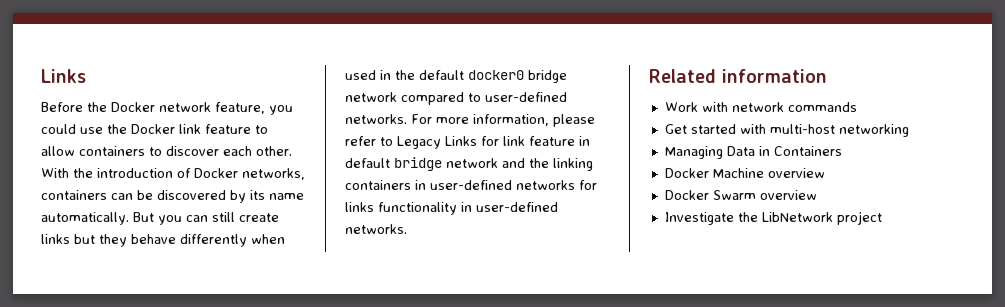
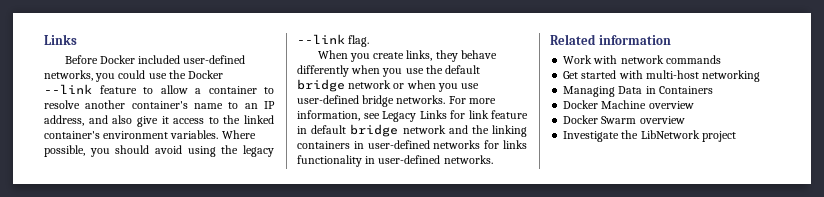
[87,102,265,114] the Docker network feature, -> [99,55,246,64] [44,70,93,81] Docker included user-defined networks,
[179,124,201,134] link -> [44,84,92,94] --link
[79,146,292,156] [41,168,305,180] [41,190,304,203] [41,212,279,225] [41,234,95,244] containers to discover each other. With the introduction of Docker networks, containers can be discovered by its name automatically. But you can still create links but -> [195,86,274,94] [44,100,276,109] [44,115,274,127] [44,130,256,139] [44,145,274,157] [297,34,370,47] [317,50,433,62] a container to resolve another container's name to an IP address, and also give it access to the linked container's environment variables. Where possible, you should avoid using the legacy --link flag. // When you create links,
[345,70,391,80] used in -> [382,68,424,77] you use
[468,70,567,83] [345,92,567,105] docker0 bridge network compared to user-defined -> [297,79,480,92] [297,95,395,107] bridge network or when you use user-defined bridge
[553,114,595,127] [345,136,393,146] please refer to -> [363,113,380,119] see

